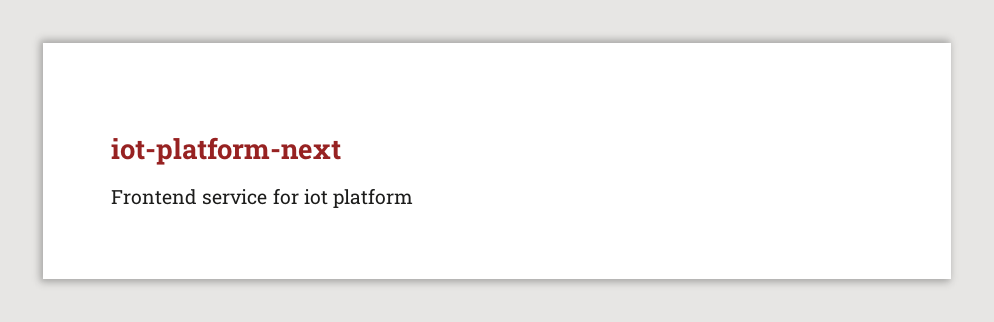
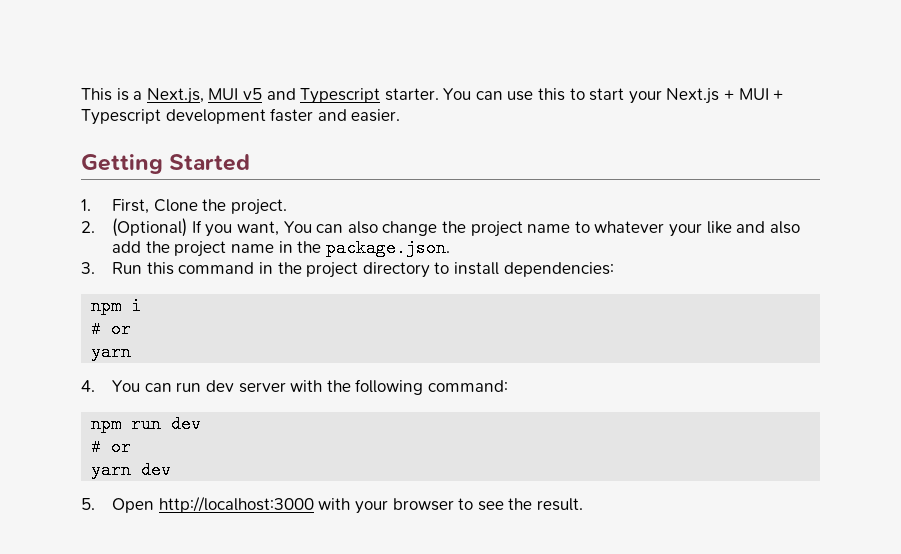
[111,137,341,165] [111,188,414,208] iot-platform-next // Frontend service for iot platform -> [81,88,784,104] [81,108,401,125] [81,154,251,174] [81,199,288,215] [81,218,800,237] [112,239,450,257] [81,262,614,278] [91,297,142,315] [91,320,132,338] [91,343,132,361] [81,379,509,395] [91,415,202,433] [91,438,132,456] [91,461,172,479] [81,496,584,514] This is a Next.js, MUI v5 and Typescript starter. You can use this to start your Next.js + MUI + Typescript development faster and easier. // Getting Started // 1. First, Clone the project. // 2. (Optional) If you want, You can also change the project name to whatever your like and also add the project name in the package.json. // 3. Run this command in the project directory to install dependencies: // npm i // # or // yarn // 4. You can run dev server with the following command: // npm run dev // # or // yarn dev // 5. Open http://localhost:3000 with your browser to see the result.

